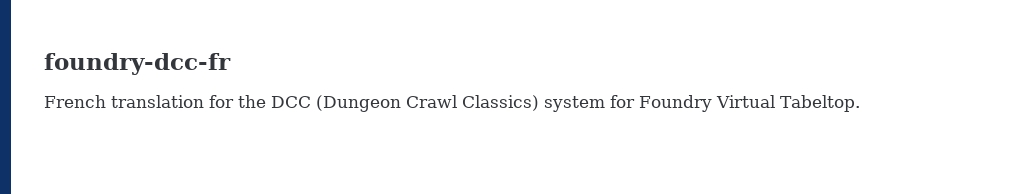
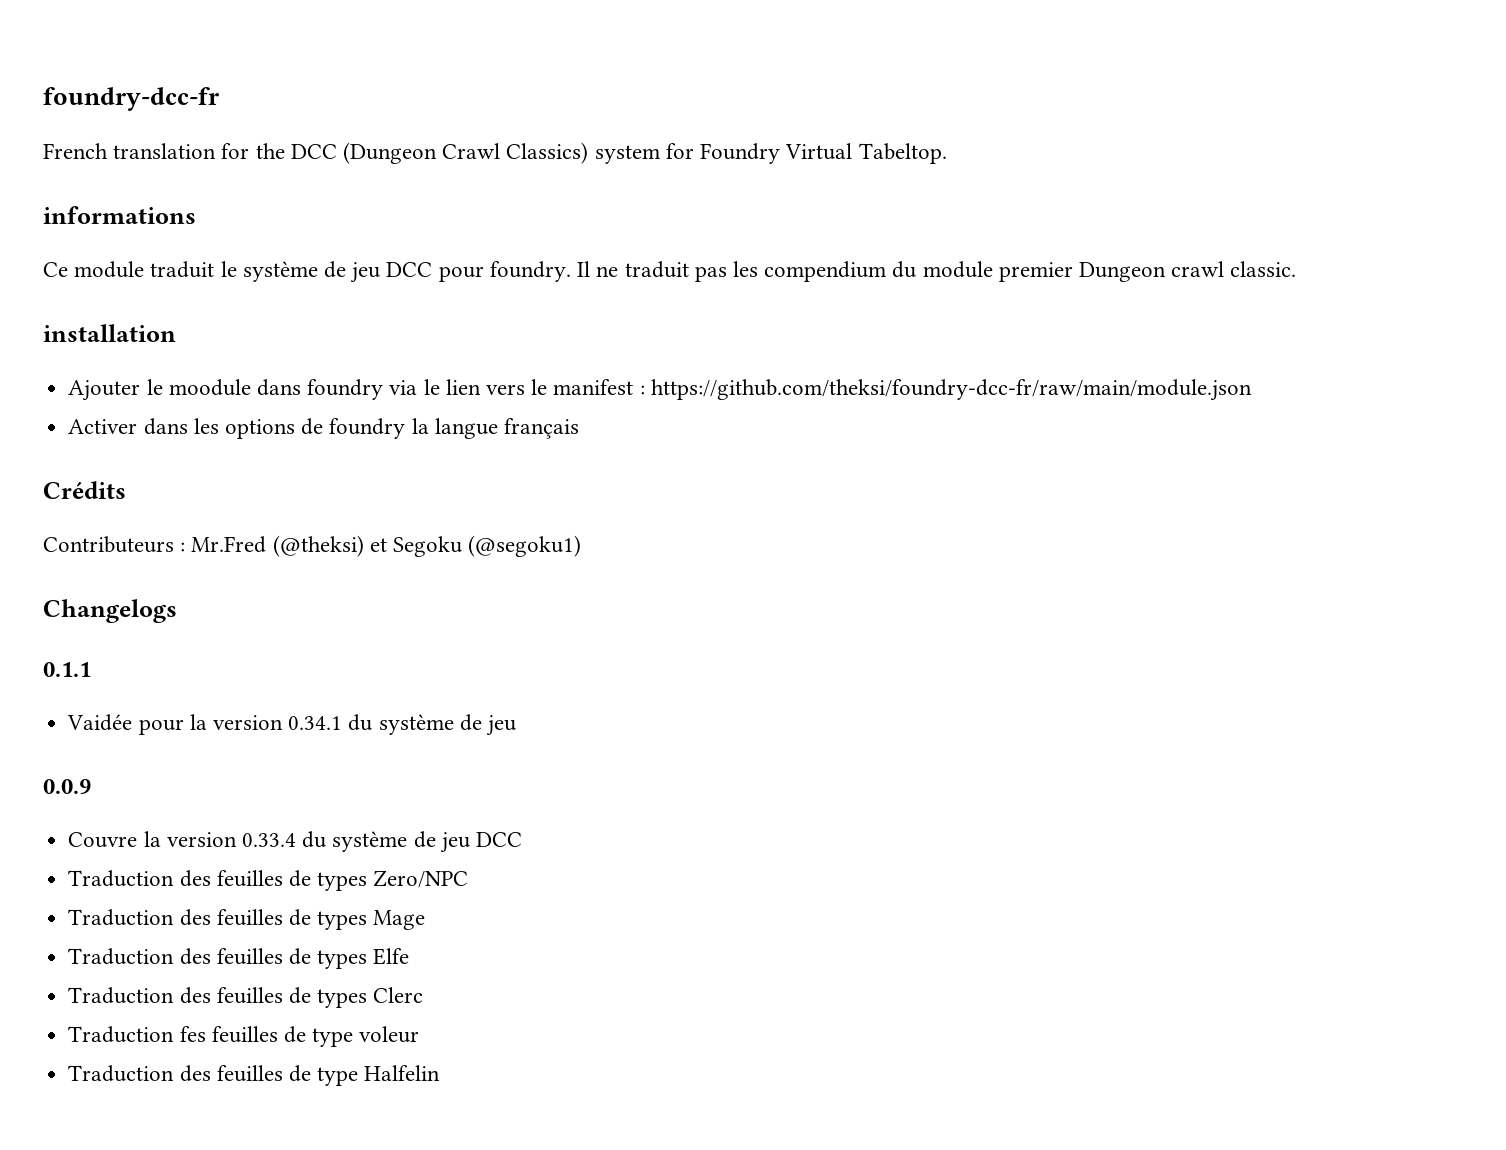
(860, 103) none -> [43,206,196,224] [43,261,1297,283] [43,324,176,342] [68,379,1252,401] [68,418,579,439] [43,481,126,499] [43,535,582,557] [43,599,177,623] [43,662,91,677] [67,714,516,736] [43,779,91,794] [68,831,522,853] [68,870,469,891] [68,909,426,930] [68,948,410,969] [68,987,424,1008] [68,1026,420,1047] [68,1065,441,1086] // informations // Ce module traduit le système de jeu DCC pour foundry. Il ne traduit pas les compendium du module premier Dungeon crawl classic. // installation // Ajouter le moodule dans foundry via le lien vers le manifest : https://github.com/theksi/foundry-dcc-fr/raw/main/module.json // Activer dans les options de foundry la langue français // Crédits // Contributeurs : Mr.Fred (@theksi) et Segoku (@segoku1) // Changelogs // 0.1.1 // Vaidée pour la version 0.34.1 du système de jeu // 0.0.9 // Couvre la version 0.33.4 du système de jeu DCC // Traduction des feuilles de types Zero/NPC // Traduction des feuilles de types Mage // Traduction des feuilles de types Elfe // Traduction des feuilles de types Clerc // Traduction fes feuilles de type voleur // Traduction des feuilles de type Halfelin

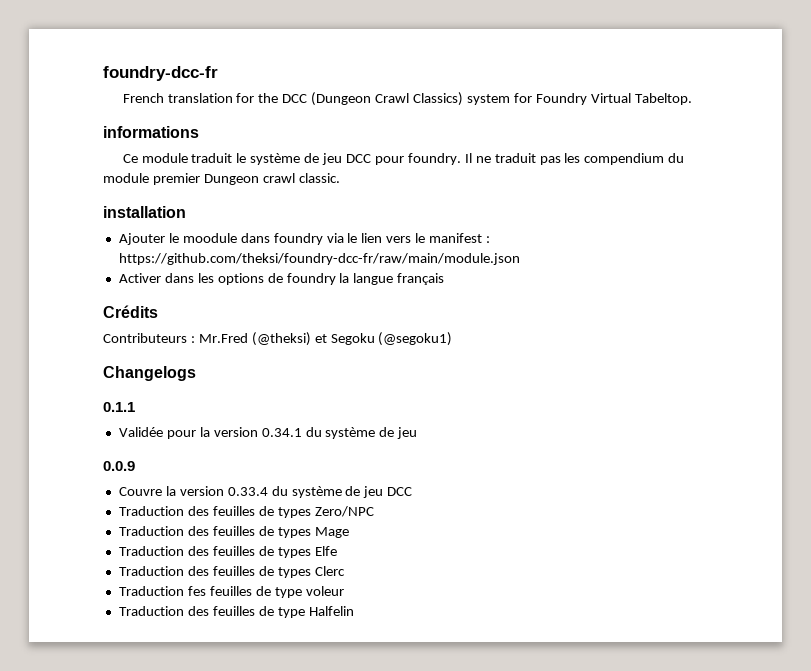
[67,714,133,731] Vaidée -> [118,427,163,437] Validée

